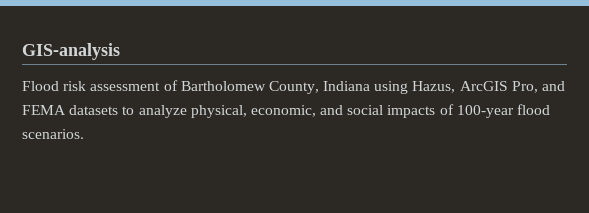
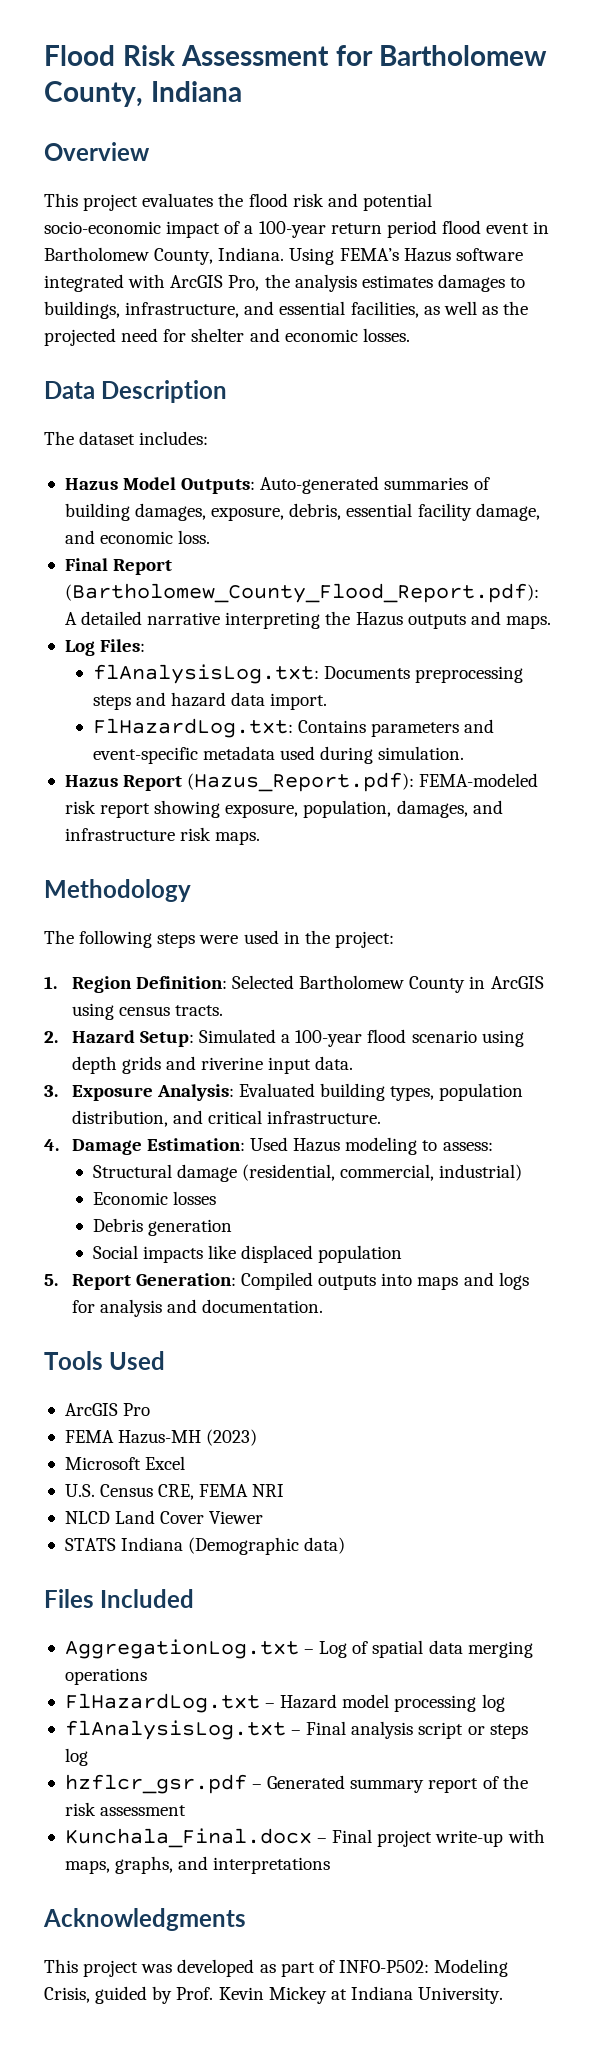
[22,43,120,60] [22,80,566,94] [22,104,551,118] [22,129,84,139] GIS-analysis // Flood risk assessment of Bartholomew County, Indiana using Hazus, ArcGIS Pro, and FEMA datasets to analyze physical, economic, and social impacts of 100-year flood scenarios. -> [44,45,548,66] [44,81,242,107] [44,142,150,161] [44,193,432,211] [44,220,550,238] [44,247,523,265] [44,274,526,292] [44,301,529,319] [44,328,410,346] [44,380,228,403] [44,431,209,445] [64,476,490,494] [64,503,540,521] [64,530,211,544] [64,558,173,575] [64,583,539,603] [64,611,551,629] [64,639,146,656] [92,664,523,684] [92,692,328,710] [92,718,495,738] [92,746,465,764] [64,772,539,792] [64,800,503,818] [64,827,261,845] [44,879,191,902] [44,930,394,948] [44,975,544,993] [71,1003,223,1020] [44,1029,524,1047] [71,1056,354,1074] [44,1083,524,1101] [71,1110,382,1127] [44,1137,493,1155] [92,1164,523,1182] [92,1191,216,1205] [92,1218,232,1236] [92,1245,403,1263] [44,1272,529,1290] [71,1299,324,1317] [44,1351,166,1370] [64,1403,151,1416] [64,1429,258,1446] [64,1456,186,1470] [64,1484,285,1500] [64,1510,264,1524] [64,1537,346,1555] [44,1589,195,1608] [64,1639,533,1659] [64,1668,147,1685] [64,1693,505,1713] [64,1720,528,1740] [64,1748,88,1766] [64,1774,528,1794] [64,1802,187,1816] [64,1828,545,1848] [64,1856,331,1874] [43,1908,246,1931] [44,1959,509,1977] [44,1986,504,2004] Flood Risk Assessment for Bartholomew County, Indiana // Overview // This project evaluates the flood risk and potential socio-economic impact of a 100-year return period flood event in Bartholomew County, Indiana. Using FEMA’s Hazus software integrated with ArcGIS Pro, the analysis estimates damages to buildings, infrastructure, and essential facilities, as well as the projected need for shelter and economic losses. // Data Description // The dataset includes: // Hazus Model Outputs: Auto-generated summaries of building damages, exposure, debris, essential facility damage, and economic loss. // Final Report (Bartholomew_County_Flood_Report.pdf): A detailed narrative interpreting the Hazus outputs and maps. // Log Files: // flAnalysisLog.txt: Documents preprocessing steps and hazard data import. // FlHazardLog.txt: Contains parameters and event-specific metadata used during simulation. // Hazus Report (Hazus_Report.pdf): FEMA-modeled risk report showing exposure, population, damages, and infrastructure risk maps. // Methodology // The following steps were used in the project: // 1. Region Definition: Selected Bartholomew County in ArcGIS using census tracts. // 2. Hazard Setup: Simulated a 100-year flood scenario using depth grids and riverine input data. // 3. Exposure Analysis: Evaluated building types, population distribution, and critical infrastructure. // 4. Damage Estimation: Used Hazus modeling to assess: // Structural damage (residential, commercial, industrial) // Economic losses // Debris generation // Social impacts like displaced population // 5. Report Generation: Compiled outputs into maps and logs for analysis and documentation. // Tools Used // ArcGIS Pro // FEMA Hazus-MH (2023) // Microsoft Excel // U.S. Census CRE, FEMA NRI // NLCD Land Cover Viewer // STATS Indiana (Demographic data) // Files Included // AggregationLog.txt – Log of spatial data merging operations // FlHazardLog.txt – Hazard model processing log // flAnalysisLog.txt – Final analysis script or steps log // hzflcr_gsr.pdf – Generated summary report of the risk assessment // Kunchala_Final.docx – Final project write-up with maps, graphs, and interpretations // Acknowledgments // This project was developed as part of INFO-P502: Modeling Crisis, guided by Prof. Kevin Mickey at Indiana University.

